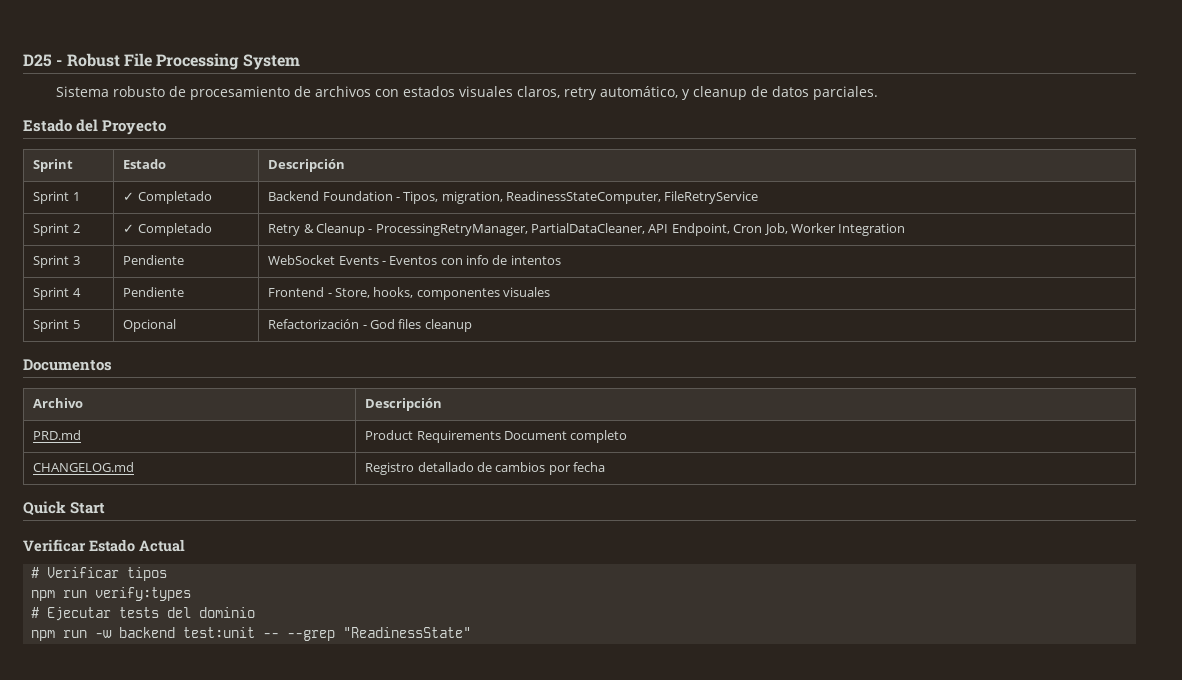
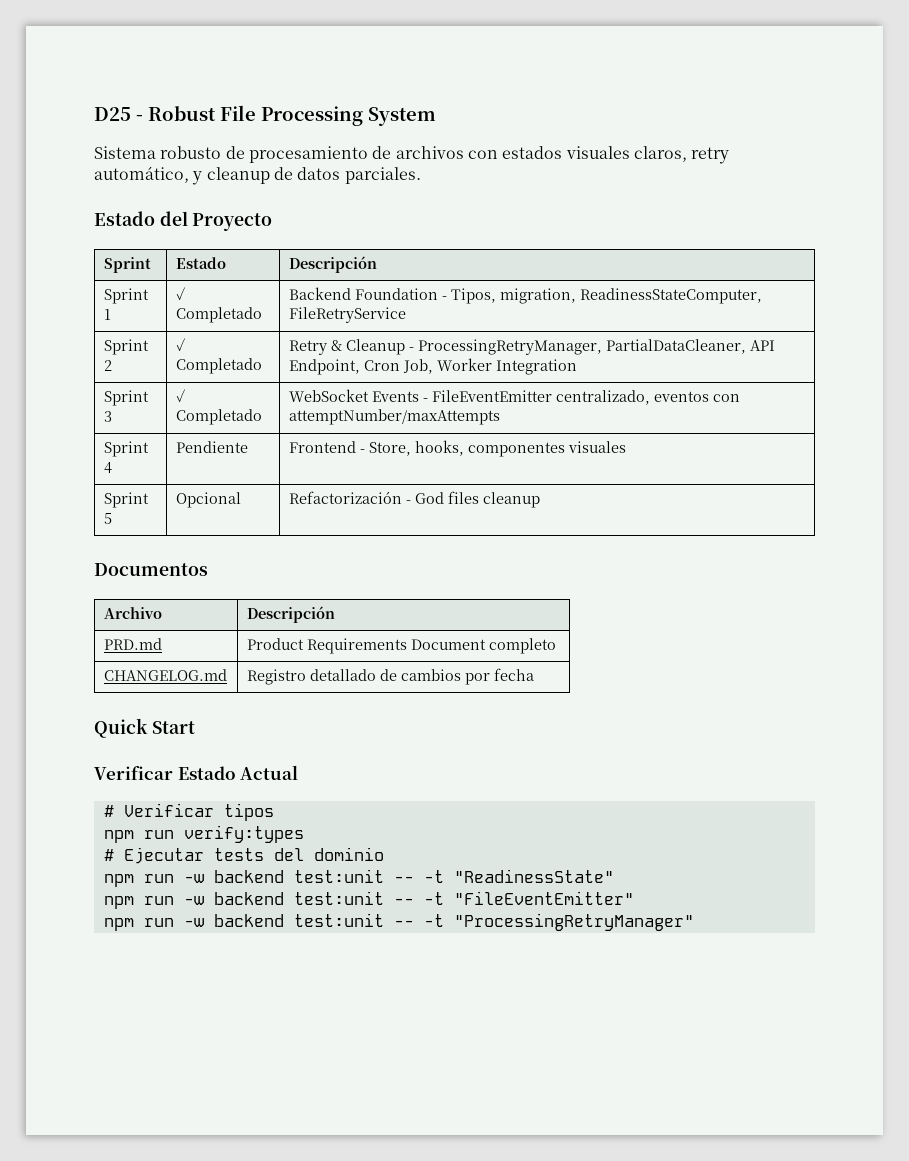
[123,255,185,265] Pendiente -> [175,389,185,402] [175,409,262,425] ✓ Completado
[389,255,561,265] Eventos con info de intentos -> [431,390,740,405] [288,409,500,425] FileEventEmitter centralizado, eventos con attemptNumber/maxAttempts
[287,630,336,641] --grep -> [423,870,444,883] -t
(472, 632) none -> [103,891,634,909] [103,913,694,931] // npm run -w backend test:unit -- -t "FileEventEmitter" // npm run -w backend test:unit -- -t "ProcessingRetryManager"

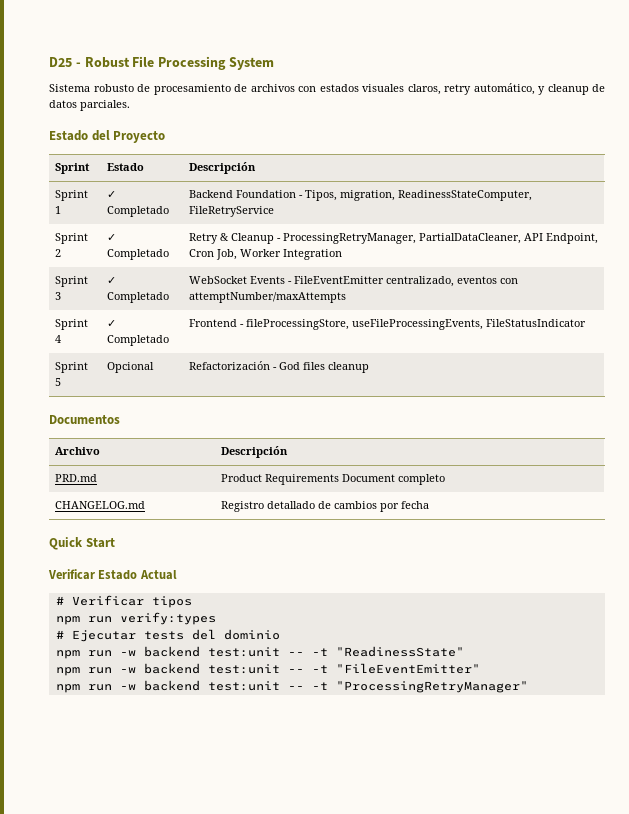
[175,441,248,453] Pendiente -> [106,320,116,327] [106,335,169,346] ✓ Completado
[368,440,626,457] Store, hooks, componentes visuales -> [245,319,586,330] fileProcessingStore, useFileProcessingEvents, FileStatusIndicator

